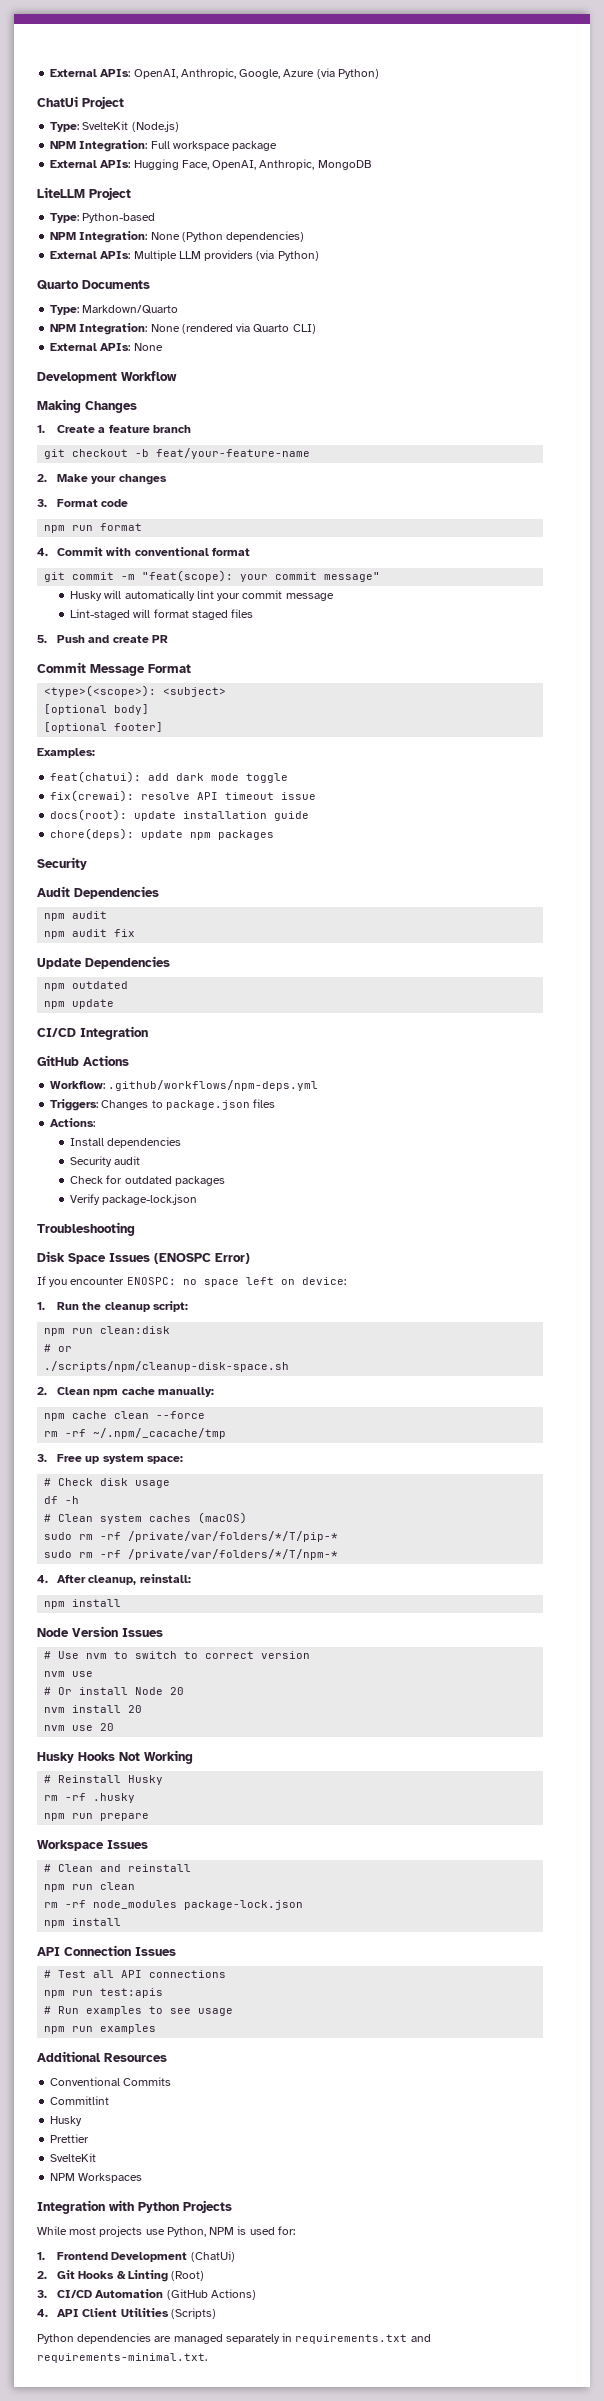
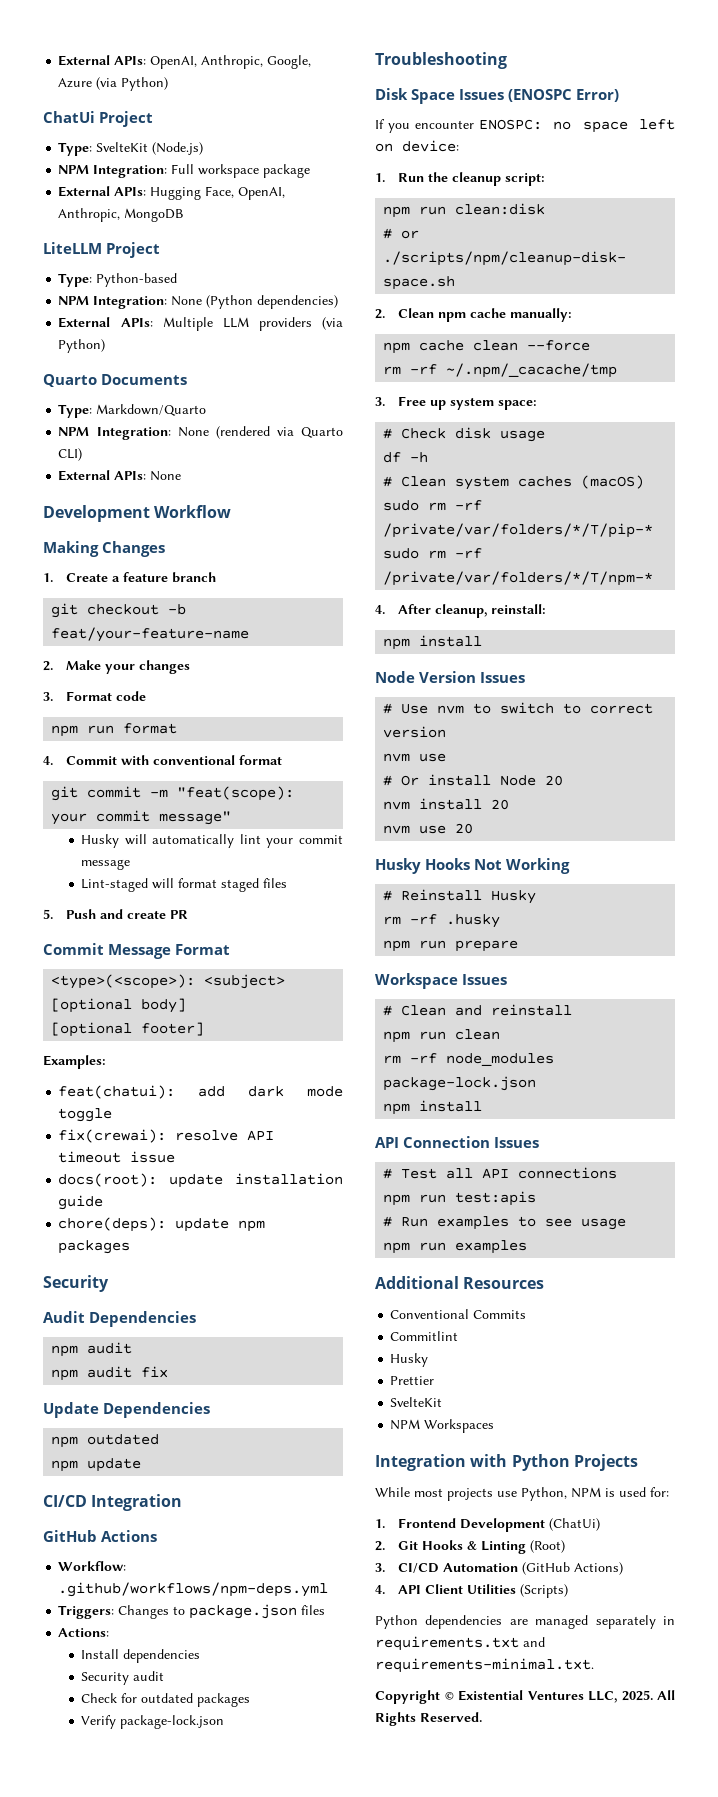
(207, 2358) none -> [375,1690,675,1704] [375,1712,482,1726] // Copyright © Existential Ventures LLC, 2025. All Rights Reserved.

